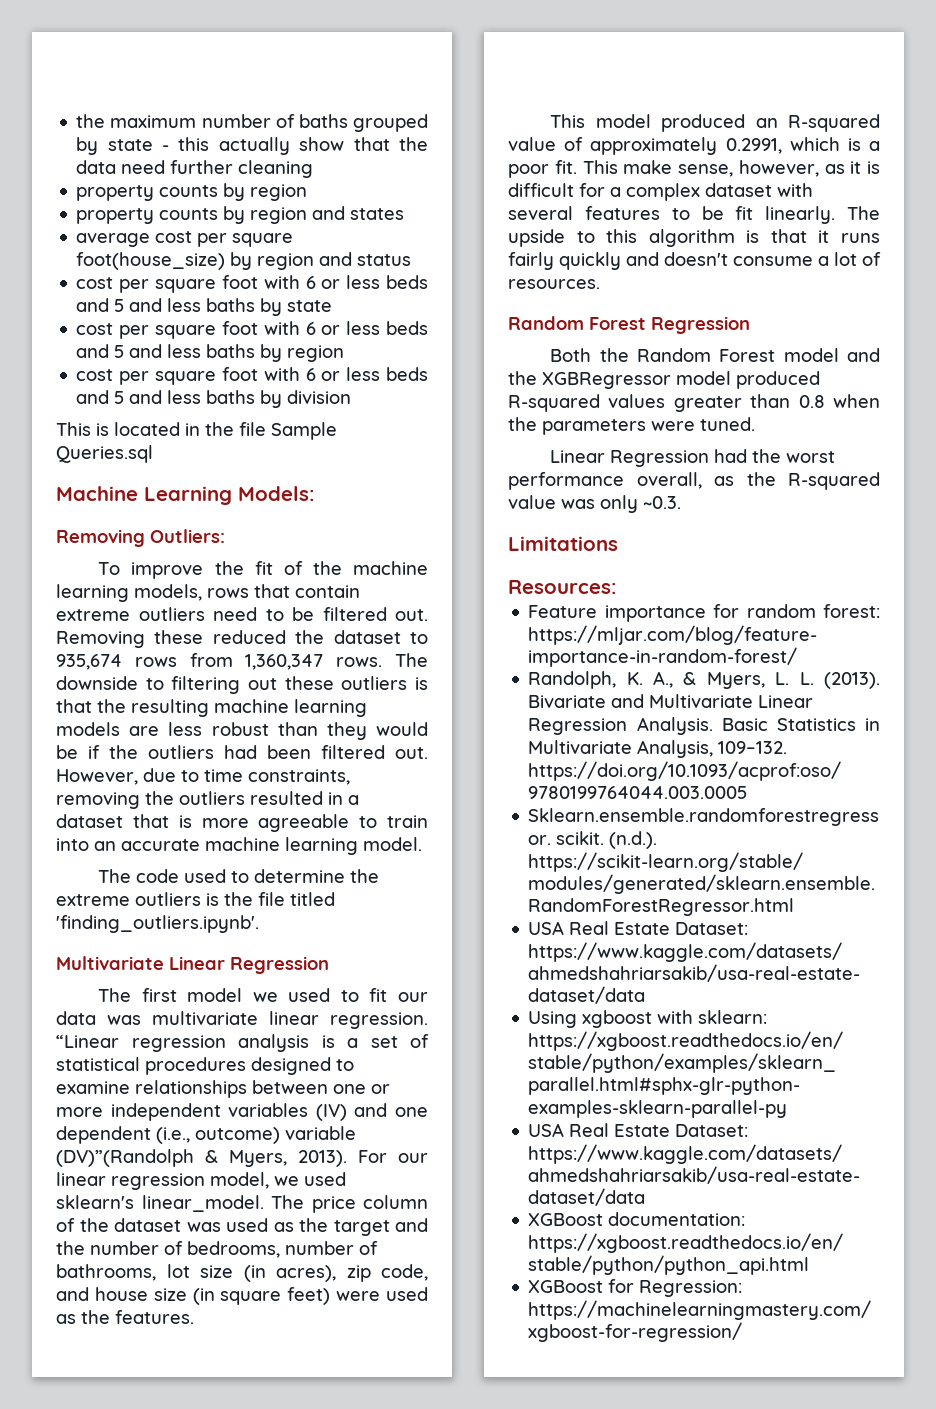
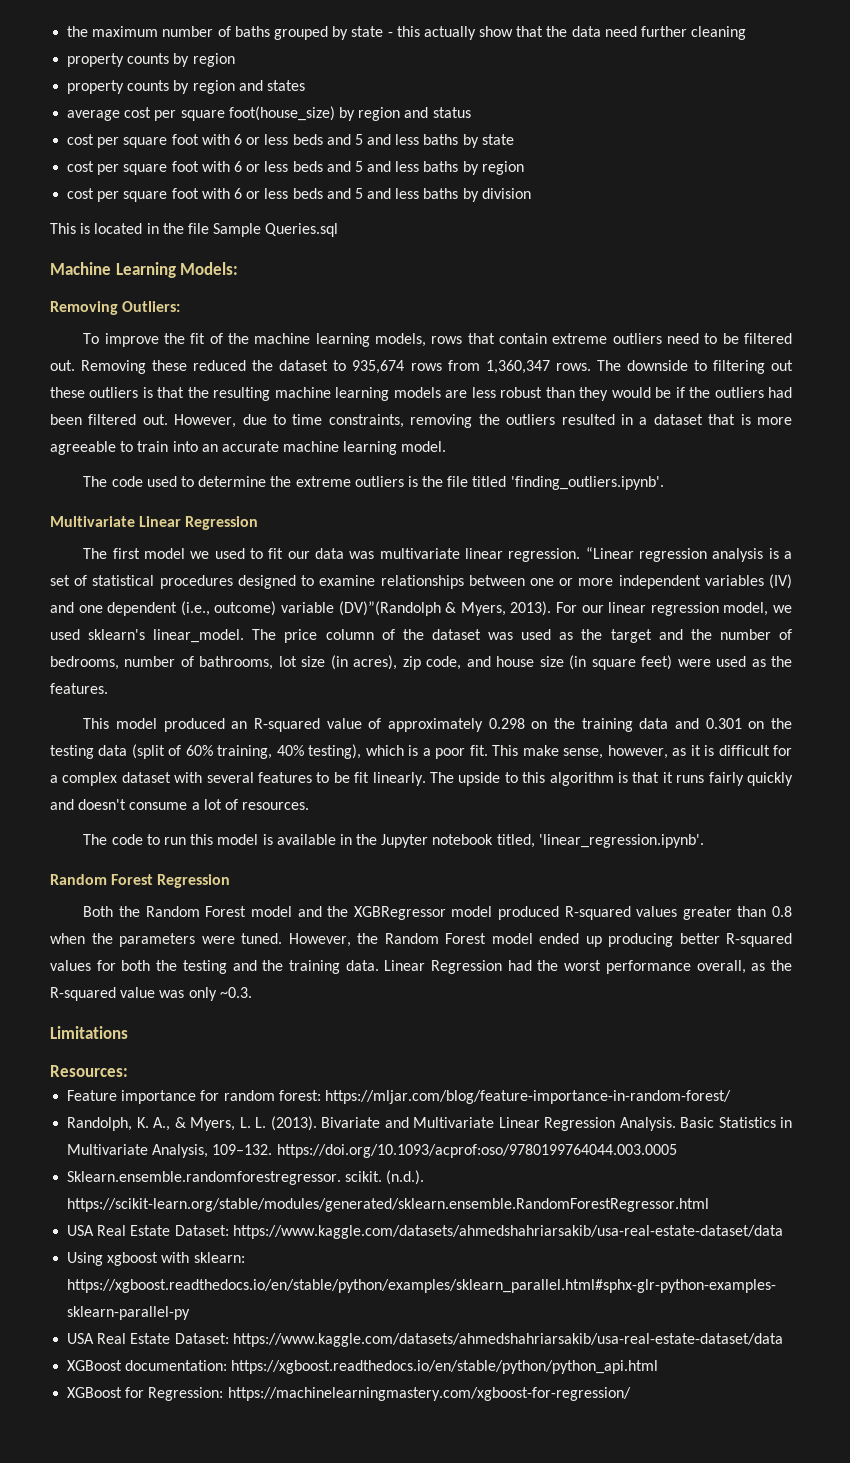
[725,138,782,154] 0.2991, -> [488,718,792,732] [50,744,362,759] 0.298 on the training data and 0.301 on the testing data (split of 60% training, 40% testing),
(600, 284) none -> [83,834,704,848] // The code to run this model is available in the Jupyter notebook titled, 'linear_regression.ipynb'.
(755, 424) // -> [288,933,792,947] [50,960,379,974] However, the Random Forest model ended up producing better R-squared values for both the testing and the training data.

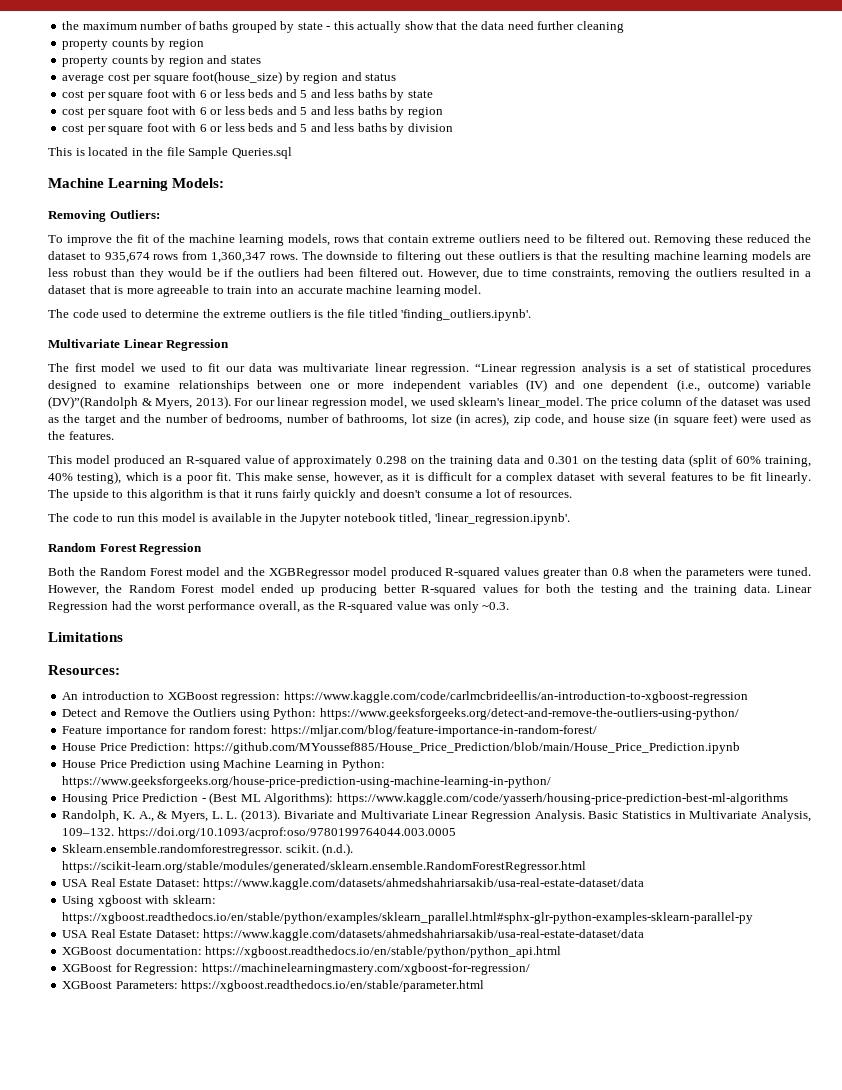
(128, 1071) none -> [62,691,748,703] [62,708,739,720] // An introduction to XGBoost regression: https://www.kaggle.com/code/carlmcbrideellis/an-introduction-to-xgboost-regression // Detect and Remove the Outliers using Python: https://www.geeksforgeeks.org/detect-and-remove-the-outliers-using-python/
(731, 1097) none -> [62,742,740,754] [62,759,385,771] [62,776,552,788] [62,792,788,805] // House Price Prediction: https://github.com/MYoussef885/House_Price_Prediction/blob/main/House_Price_Prediction.ipynb // House Price Prediction using Machine Learning in Python: https://www.geeksforgeeks.org/house-price-prediction-using-machine-learning-in-python/ // Housing Price Prediction - (Best ML Algorithms): https://www.kaggle.com/code/yasserh/housing-price-prediction-best-ml-algorithms
(631, 1394) none -> [62,980,485,992] // XGBoost Parameters: https://xgboost.readthedocs.io/en/stable/parameter.html

